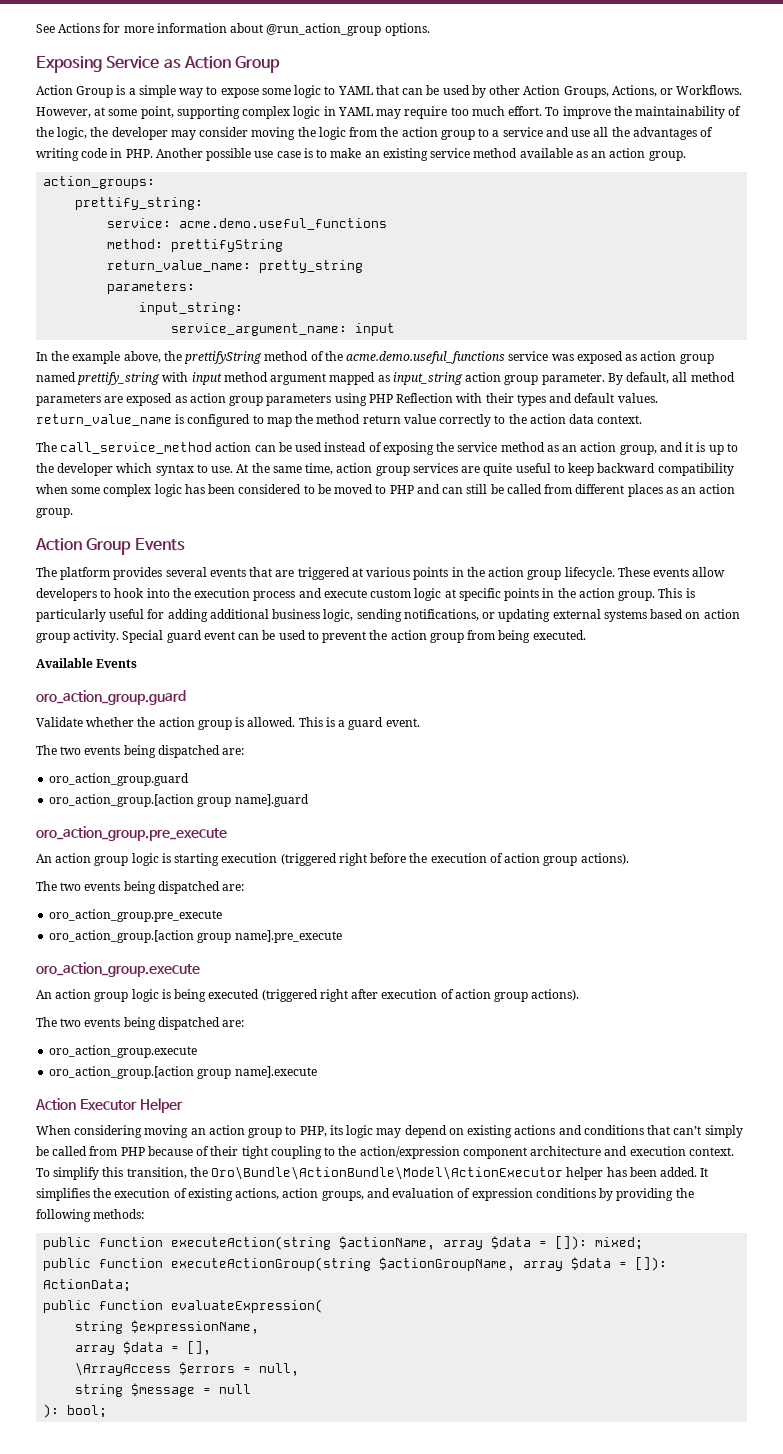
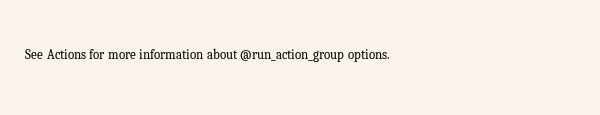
[36,56,281,73] [36,85,743,98] [36,106,742,119] [36,127,714,140] [36,148,686,161] [43,176,156,189] [75,197,204,210] [107,218,388,230] [107,239,284,252] [107,260,364,273] [107,281,196,294] [139,302,244,315] [171,323,396,336] [36,351,714,364] [36,372,735,385] [36,393,658,406] [36,414,643,427] [36,442,738,455] [36,463,734,476] [36,484,736,497] [36,508,73,518] [35,538,185,555] [36,567,726,580] [36,588,695,601] [36,609,740,622] [36,630,586,643] [36,658,138,668] [36,690,186,705] [36,717,420,730] [36,745,245,758] [49,773,190,786] [49,794,309,807] [36,826,227,841] [36,853,629,866] [36,881,245,894] [49,909,223,922] [49,930,342,943] [36,962,200,977] [36,989,580,1002] [36,1017,245,1030] [49,1045,198,1058] [49,1066,317,1079] [35,1098,183,1113] [36,1125,743,1138] [36,1146,734,1159] [36,1166,709,1180] [36,1188,694,1201] [36,1209,145,1222] [43,1236,644,1250] [43,1257,668,1271] [43,1279,132,1292] [43,1299,324,1313] [75,1320,260,1334] [75,1341,212,1355] [75,1362,300,1376] [75,1383,252,1397] [43,1404,108,1418] // Exposing Service as Action Group // Action Group is a simple way to expose some logic to YAML that can be used by other Action Groups, Actions, or Workflows. However, at some point, supporting complex logic in YAML may require too much effort. To improve the maintainability of the logic, the developer may consider moving the logic from the action group to a service and use all the advantages of writing code in PHP. Another possible use case is to make an existing service method available as an action group. // action_groups: // prettify_string: // service: acme.demo.useful_functions // method: prettifyString // return_value_name: pretty_string // parameters: // input_string: // service_argument_name: input // In the example above, the prettifyString method of the acme.demo.useful_functions service was exposed as action group named prettify_string with input method argument mapped as input_string action group parameter. By default, all method parameters are exposed as action group parameters using PHP Reflection with their types and default values. return_value_name is configured to map the method return value correctly to the action data context. // The call_service_method action can be used instead of exposing the service method as an action group, and it is up to the developer which syntax to use. At the same time, action group services are quite useful to keep backward compatibility when some complex logic has been considered to be moved to PHP and can still be called from different places as an action group. // Action Group Events // The platform provides several events that are triggered at various points in the action group lifecycle. These events allow developers to hook into the execution process and execute custom logic at specific points in the action group. This is particularly useful for adding additional business logic, sending notifications, or updating external systems based on action group activity. Special guard event can be used to prevent the action group from being executed. // Available Events // oro_action_group.guard // Validate whether the action group is allowed. This is a guard event. // The two events being dispatched are: // oro_action_group.guard // oro_action_group.[action group name].guard // oro_action_group.pre_execute // An action group logic is starting execution (triggered right before the execution of action group actions). // The two events being dispatched are: // oro_action_group.pre_execute // oro_action_group.[action group name].pre_execute // oro_action_group.execute // An action group logic is being executed (triggered right after execution of action group actions). // The two events being dispatched are: // oro_action_group.execute // oro_action_group.[action group name].execute // Action Executor Helper // When considering moving an action group to PHP, its logic may depend on existing actions and conditions that can’t simply be called from PHP because of their tight coupling to the action/expression component architecture and execution context. To simplify this transition, the Oro\Bundle\ActionBundle\Model\ActionExecutor helper has been added. It simplifies the execution of existing actions, action groups, and evaluation of expression conditions by providing the following methods: // public function executeAction(string $actionName, array $data = []): mixed; // public function executeActionGroup(string $actionGroupName, array $data = []): ActionData; // public function evaluateExpression( // string $expressionName, // array $data = [], // \ArrayAccess $errors = null, // string $message = null // ): bool; -> (390, 55) none

